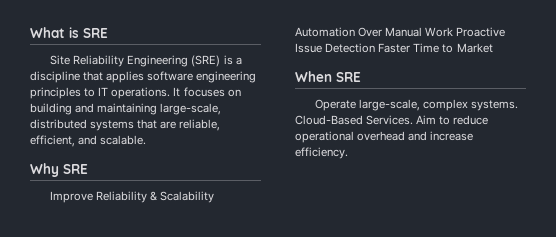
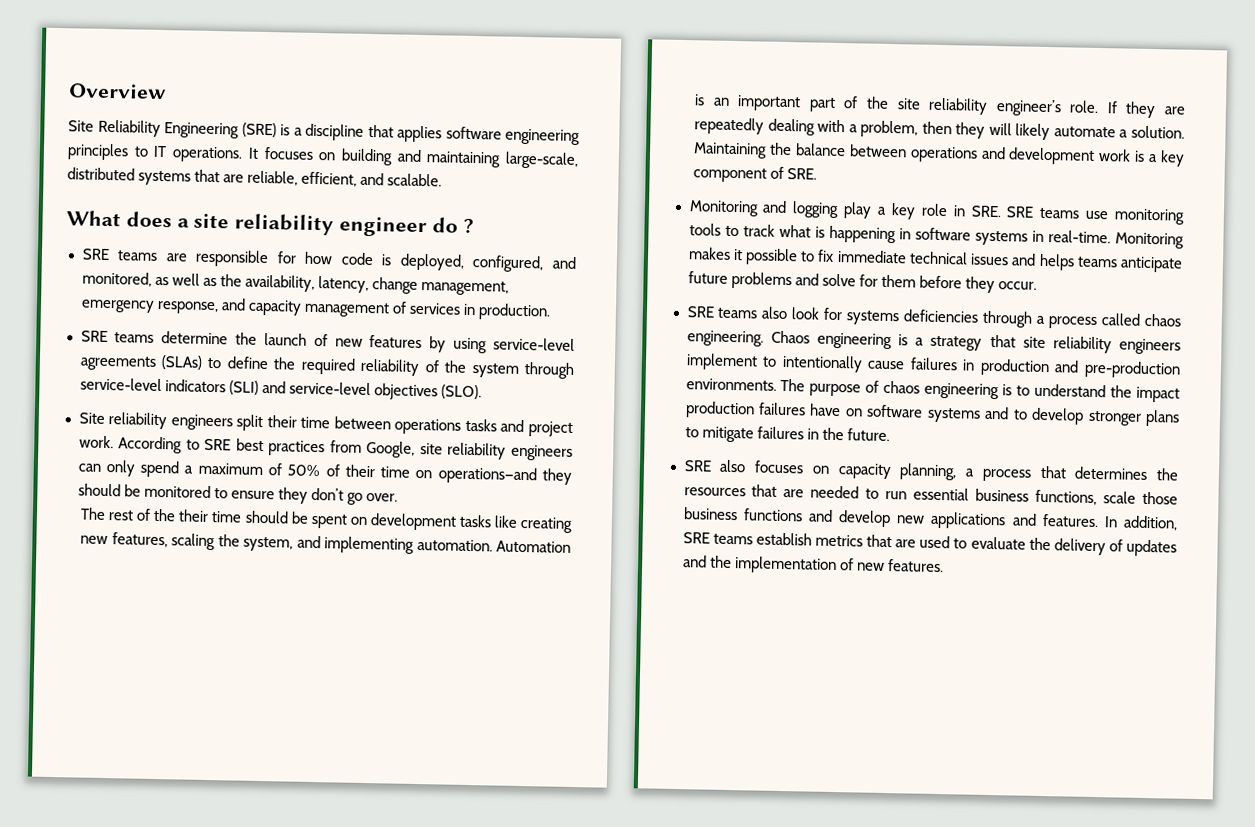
[30,27,108,38] What is SRE -> [68,83,167,100] Overview
[30,163,88,177] [50,191,215,203] [295,27,506,37] [295,43,493,53] [295,71,361,82] [315,99,519,111] [295,115,489,125] [295,131,474,143] [295,147,348,159] Why SRE // Improve Reliability & Scalability Automation Over Manual Work Proactive Issue Detection Faster Time to Market // When SRE // Operate large-scale, complex systems. Cloud-Based Services. Aim to reduce operational overhead and increase efficiency. -> [66,210,474,238] [81,248,576,273] [81,271,509,296] [80,298,551,321] [80,330,576,354] [79,355,574,379] [79,377,482,401] [78,412,573,437] [78,435,573,461] [77,459,573,485] [77,483,398,505] [80,507,572,533] [80,532,571,554] [694,94,1185,119] [694,117,1185,141] [693,142,1185,167] [693,166,818,183] [688,200,1185,225] [688,223,1184,249] [687,247,1183,273] [687,271,1037,294] [686,306,1182,330] [686,330,1181,355] [685,353,1181,379] [685,378,1180,403] [684,401,1180,427] [684,426,890,443] [683,459,1179,482] [683,484,1178,506] [682,507,1178,531] [682,532,1177,557] [682,555,944,575] What does a site reliability engineer do ? // SRE teams are responsible for how code is deployed, configured, and monitored, as well as the availability, latency, change management, emergency response, and capacity management of services in production. // SRE teams determine the launch of new features by using service-level agreements (SLAs) to define the required reliability of the system through service-level indicators (SLI) and service-level objectives (SLO). // Site reliability engineers split their time between operations tasks and project work. According to SRE best practices from Google, site reliability engineers can only spend a maximum of 50% of their time on operations—and they should be monitored to ensure they don’t go over. // The rest of the their time should be spent on development tasks like creating new features, scaling the system, and implementing automation. Automation is an important part of the site reliability engineer’s role. If they are repeatedly dealing with a problem, then they will likely automate a solution. Maintaining the balance between operations and development work is a key component of SRE. // Monitoring and logging play a key role in SRE. SRE teams use monitoring tools to track what is happening in software systems in real-time. Monitoring makes it possible to fix immediate technical issues and helps teams anticipate future problems and solve for them before they occur. // SRE teams also look for systems deficiencies through a process called chaos engineering. Chaos engineering is a strategy that site reliability engineers implement to intentionally cause failures in production and pre-production environments. The purpose of chaos engineering is to understand the impact production failures have on software systems and to develop stronger plans to mitigate failures in the future. // SRE also focuses on capacity planning, a process that determines the resources that are needed to run essential business functions, scale those business functions and develop new applications and features. In addition, SRE teams establish metrics that are used to evaluate the delivery of updates and the implementation of new features.

